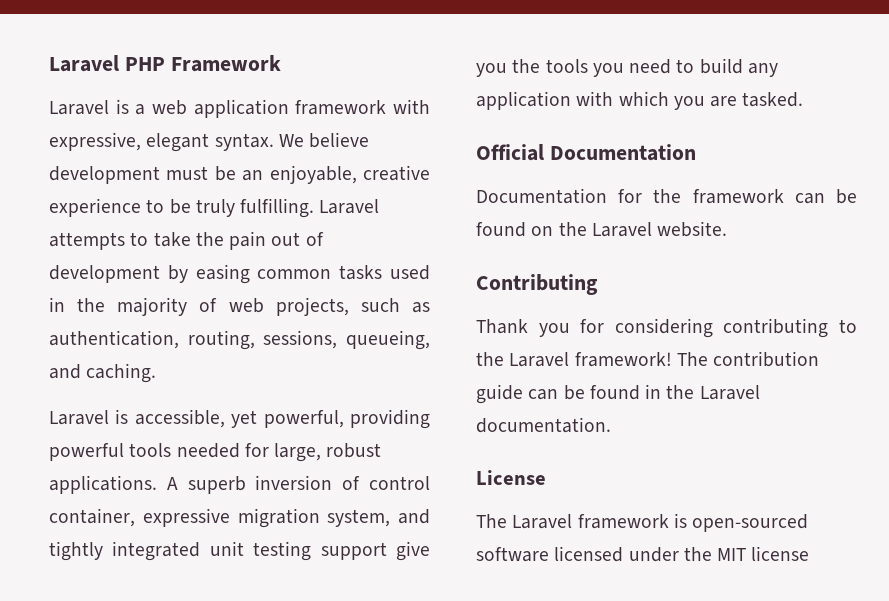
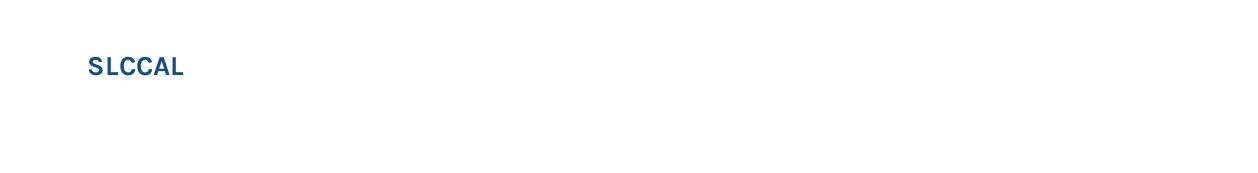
[49,55,281,72] [49,99,430,118] [49,132,370,152] [49,165,430,184] [49,198,380,218] [49,231,324,250] [49,264,431,284] [49,297,430,316] [49,330,430,350] [49,363,157,383] [49,409,430,429] [49,443,382,462] [49,475,431,494] [49,508,430,528] [49,541,430,561] [476,58,778,77] [476,91,804,110] [476,144,696,161] [476,188,857,204] [476,221,728,237] [476,274,598,295] [476,318,857,338] [476,351,820,367] [476,384,760,404] [476,417,611,433] [476,470,546,485] [476,513,809,532] [476,546,810,562] Laravel PHP Framework // Laravel is a web application framework with expressive, elegant syntax. We believe development must be an enjoyable, creative experience to be truly fulfilling. Laravel attempts to take the pain out of development by easing common tasks used in the majority of web projects, such as authentication, routing, sessions, queueing, and caching. // Laravel is accessible, yet powerful, providing powerful tools needed for large, robust applications. A superb inversion of control container, expressive migration system, and tightly integrated unit testing support give you the tools you need to build any application with which you are tasked. // Official Documentation // Documentation for the framework can be found on the Laravel website. // Contributing // Thank you for considering contributing to the Laravel framework! The contribution guide can be found in the Laravel documentation. // License // The Laravel framework is open-sourced software licensed under the MIT license -> [87,56,184,76] SLCCAL

